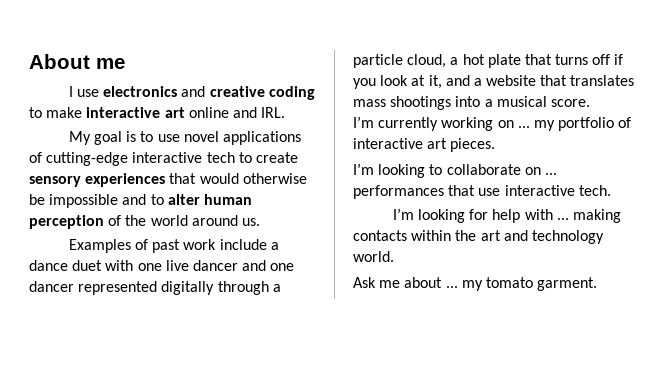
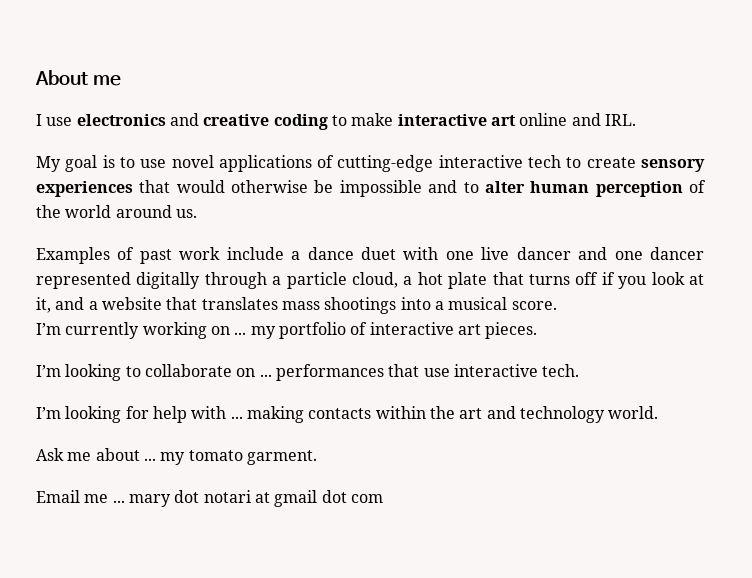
(598, 284) none -> [36,490,383,507] // Email me ... mary dot notari at gmail dot com

